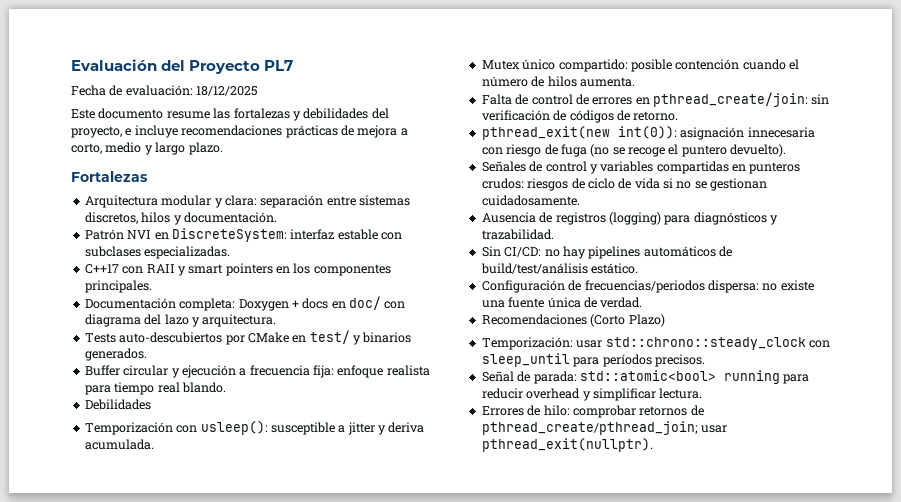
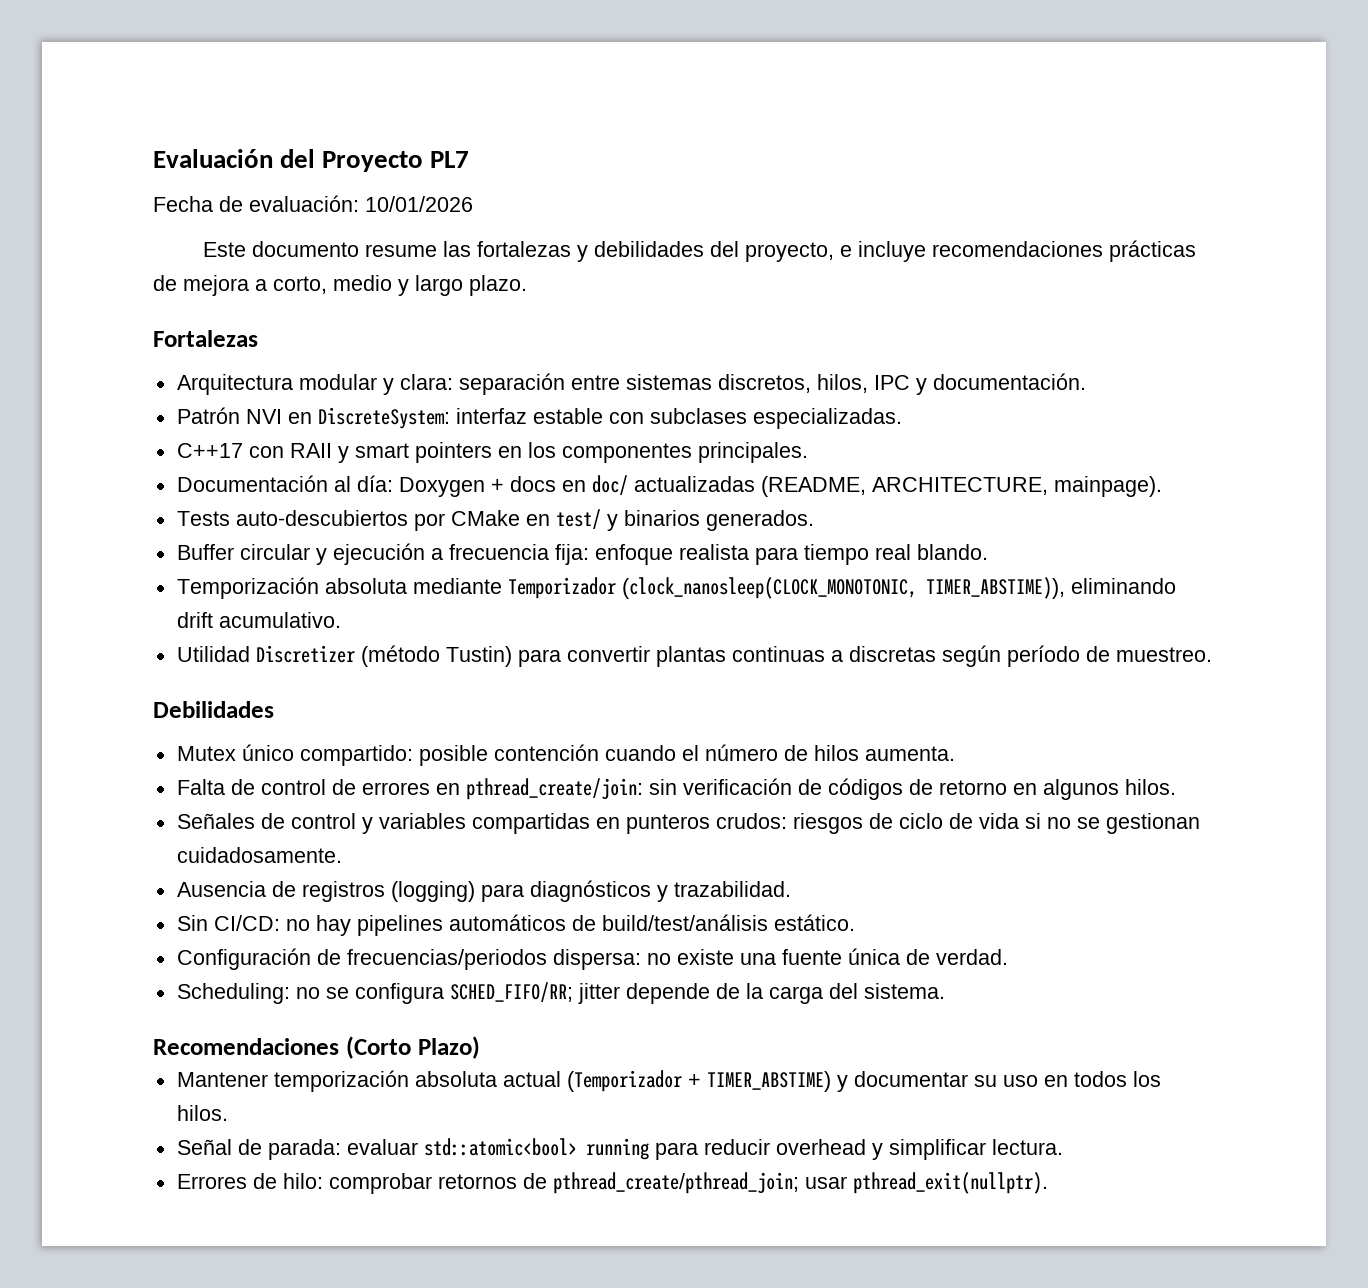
[196,86,259,96] 18/12/2025 -> [365,196,473,212] 10/01/2026
[141,212,171,223] hilos -> [816,374,910,393] hilos, IPC
[179,298,236,311] completa: -> [333,475,393,492] al día:
[384,301,406,309] [84,314,277,327] con diagrama del lazo y arquitectura. -> [633,476,1162,497] actualizadas (README, ARCHITECTURE, mainpage).
[84,399,151,410] [84,421,425,435] [84,439,154,450] Debilidades // Temporización con usleep(): susceptible a jitter y deriva acumulada. -> [176,577,1176,599] [176,612,341,628] [176,645,1212,667] [153,701,274,718] Temporización absoluta mediante Temporizador (clock_nanosleep(CLOCK_MONOTONIC, TIMER_ABSTIME)), eliminando drift acumulativo. // Utilidad Discretizer (método Tustin) para convertir plantas continuas a discretas según período de muestreo. // Debilidades
[633,111,679,121] [481,126,815,140] [481,144,787,157] retorno. // pthread_exit(new int(0)): asignación innecesaria con riesgo de fuga (no se recoge el puntero devuelto). -> [938,779,1176,800] retorno en algunos hilos.
[481,314,665,327] [481,337,830,350] [481,353,705,367] Recomendaciones (Corto Plazo) // Temporización: usar std::chrono::steady_clock con sleep_until para períodos precisos. -> [176,982,945,1004] [153,1036,480,1059] [176,1070,1161,1092] [176,1105,228,1121] Scheduling: no se configura SCHED_FIFO/RR; jitter depende de la carga del sistema. // Recomendaciones (Corto Plazo) // Mantener temporización absoluta actual (Temporizador + TIMER_ABSTIME) y documentar su uso en todos los hilos.
(577, 377) none -> [346,1139,418,1155] evaluar

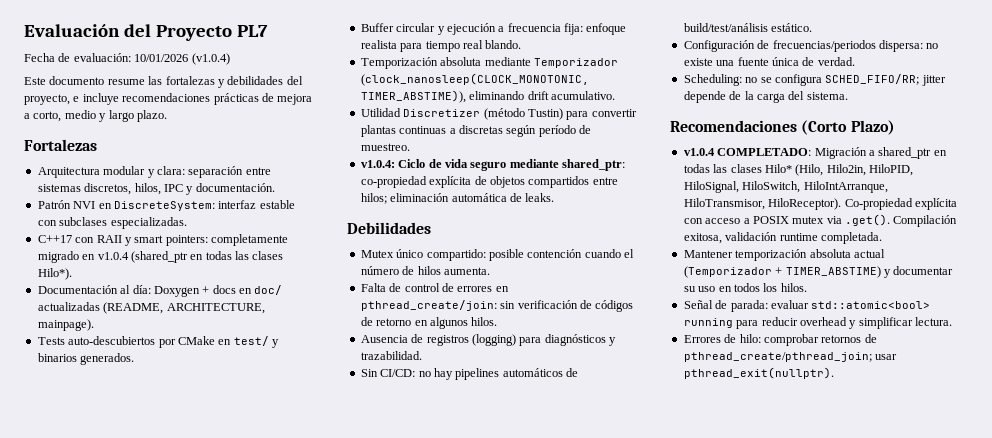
(473, 204) none -> [191,53,230,65] (v1.0.4)
[414,442,808,463] pointers en los componentes principales. -> [165,234,288,246] [37,251,284,263] [37,268,72,280] pointers: completamente migrado en v1.0.4 (shared_ptr en todas las clases Hilo*).
(1212, 654) none -> [360,159,625,171] [360,176,618,188] [360,193,555,204] // v1.0.4: Ciclo de vida seguro mediante shared_ptr: co-propiedad explícita de objetos compartidos entre hilos; eliminación automática de leaks.
[176,813,1200,834] [176,847,342,863] // Señales de control y variables compartidas en punteros crudos: riesgos de ciclo de vida si no se gestionan cuidadosamente. -> (498, 321) none
(480, 1047) none -> [683,147,947,159] [683,164,913,176] [683,181,888,193] [683,198,957,210] [683,214,958,227] [683,232,882,244] // v1.0.4 COMPLETADO: Migración a shared_ptr en todas las clases Hilo* (Hilo, Hilo2in, HiloPID, HiloSignal, HiloSwitch, HiloIntArranque, HiloTransmisor, HiloReceptor). Co-propiedad explícita con acceso a POSIX mutex via .get(). Compilación exitosa, validación runtime completada.

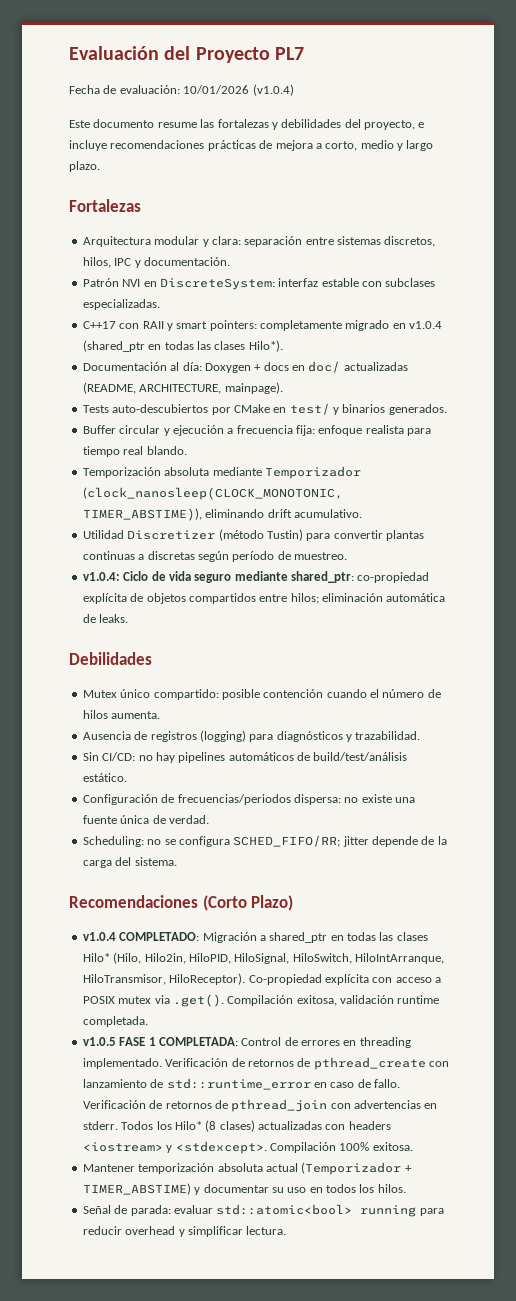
[360,283,509,292] [360,300,634,312] [360,317,498,329] // Falta de control de errores en pthread_create/join: sin verificación de códigos de retorno en algunos hilos. -> (161, 715) none
(882, 238) none -> [82,1037,411,1048] [82,1057,449,1070] [82,1078,400,1090] [82,1099,438,1112] [82,1120,391,1132] [82,1141,413,1154] // v1.0.5 FASE 1 COMPLETADA: Control de errores en threading implementado. Verificación de retornos de pthread_create con lanzamiento de std::runtime_error en caso de fallo. Verificación de retornos de pthread_join con advertencias en stderr. Todos los Hilo* (8 clases) actualizadas con headers <iostream> y <stdexcept>. Compilación 100% exitosa.
[683,334,877,346] [683,352,898,362] [683,367,834,379] // Errores de hilo: comprobar retornos de pthread_create/pthread_join; usar pthread_exit(nullptr). -> (287, 1230) none

